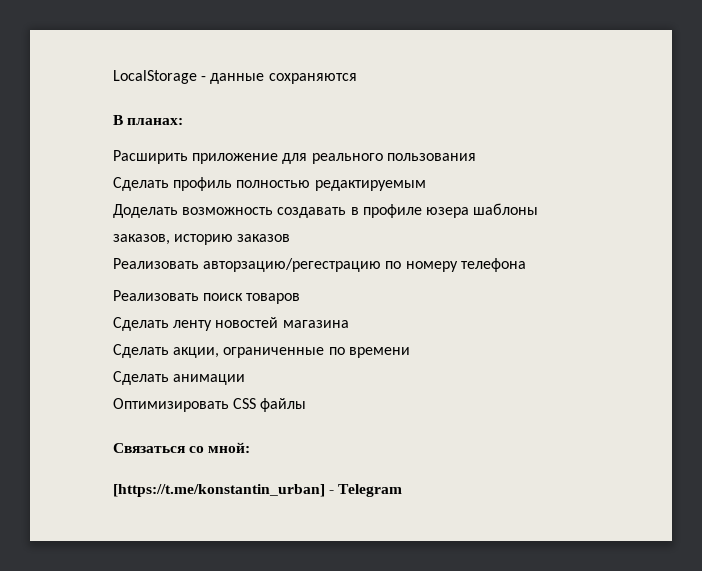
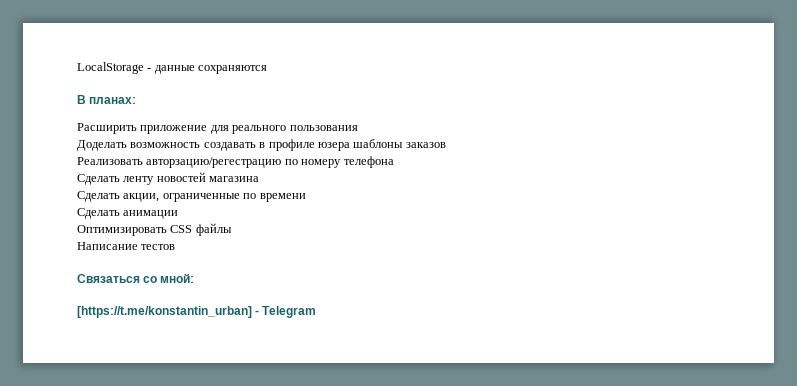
[113,177,426,191] // Сделать профиль полностью редактируемым -> (358, 128) none
[113,234,234,245] заказов, историю -> (404, 143) none
[113,290,301,304] // Реализовать поиск товаров -> (394, 162) none
(307, 405) none -> [77,242,176,250] // Написание тестов

